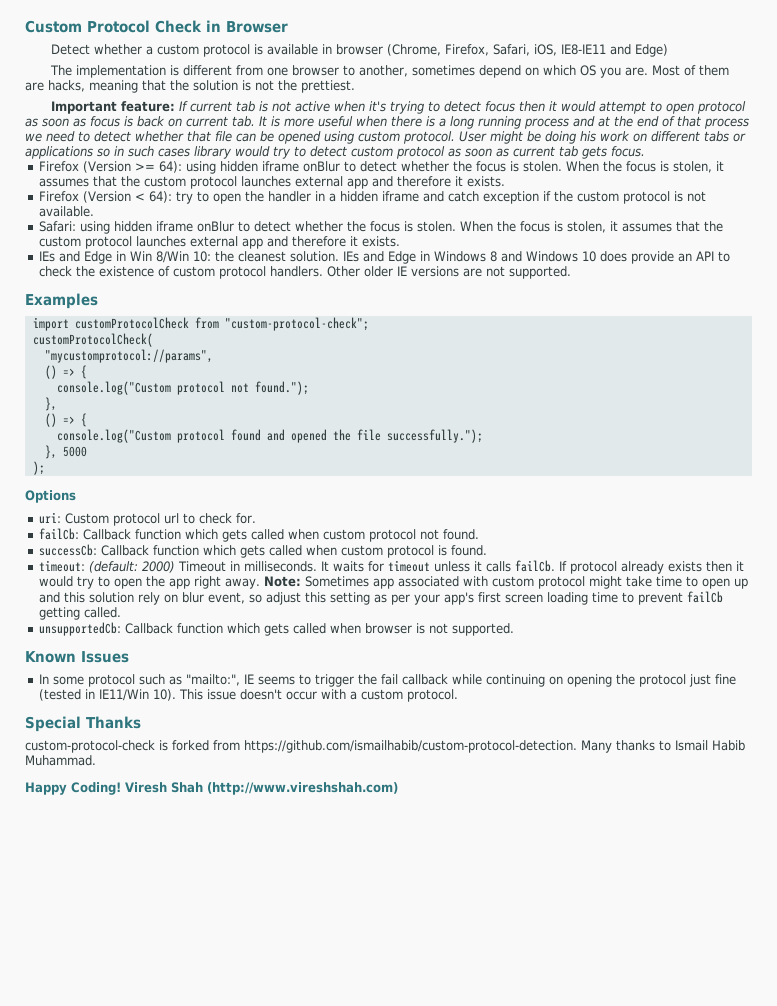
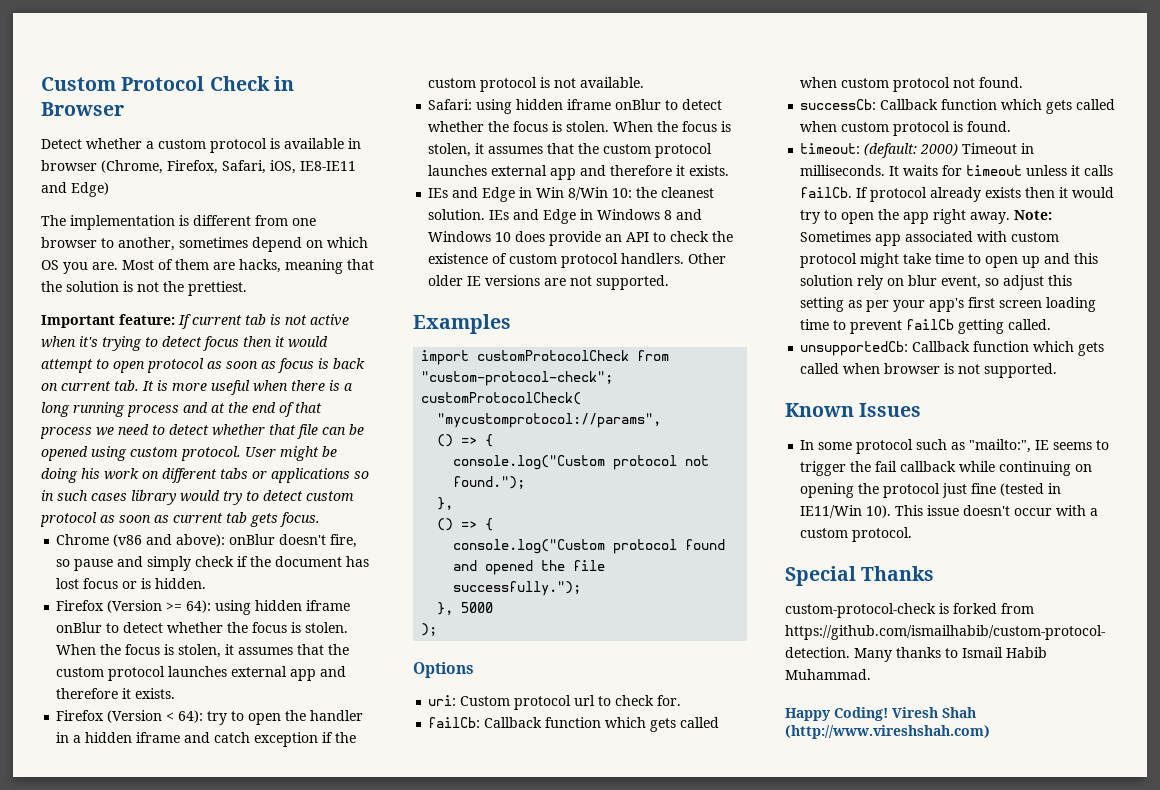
(645, 151) none -> [56,534,358,548] [56,556,370,571] [56,578,207,589] // Chrome (v86 and above): onBlur doesn't fire, so pause and simply check if the document has lost focus or is hidden.

